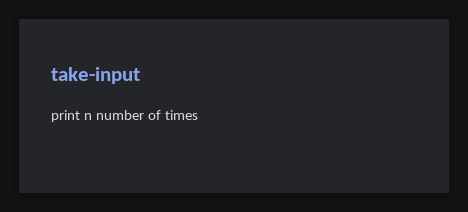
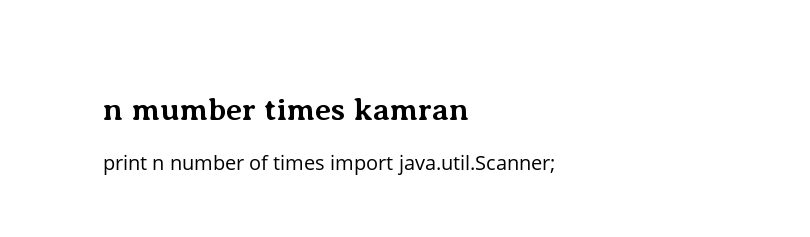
[51,67,140,84] take-input -> [103,98,469,120] n mumber times kamran
(198, 115) none -> [330,154,555,175] import java.util.Scanner;

